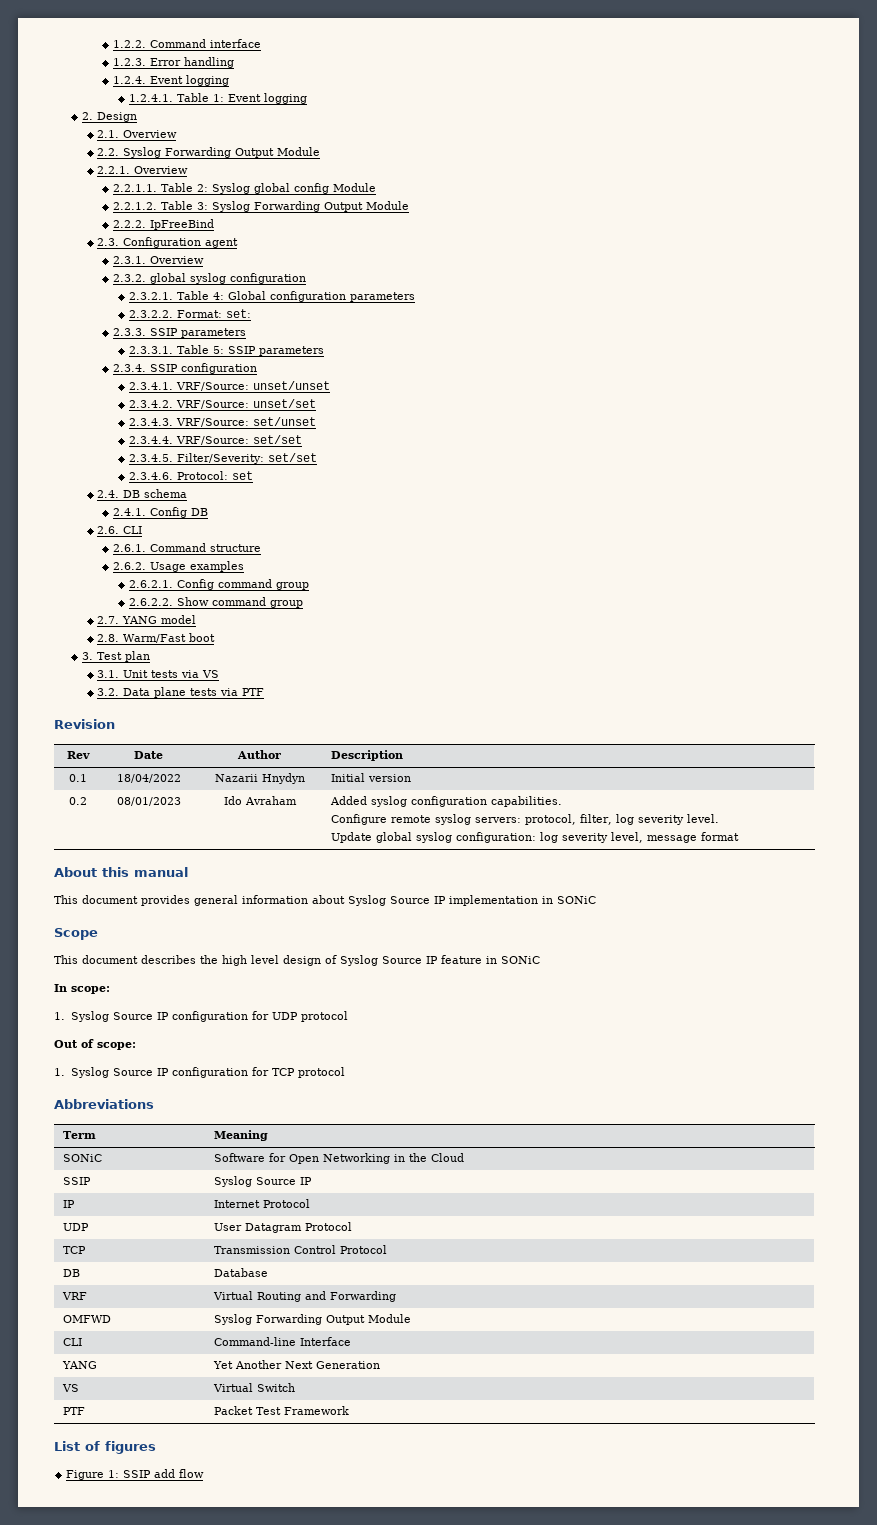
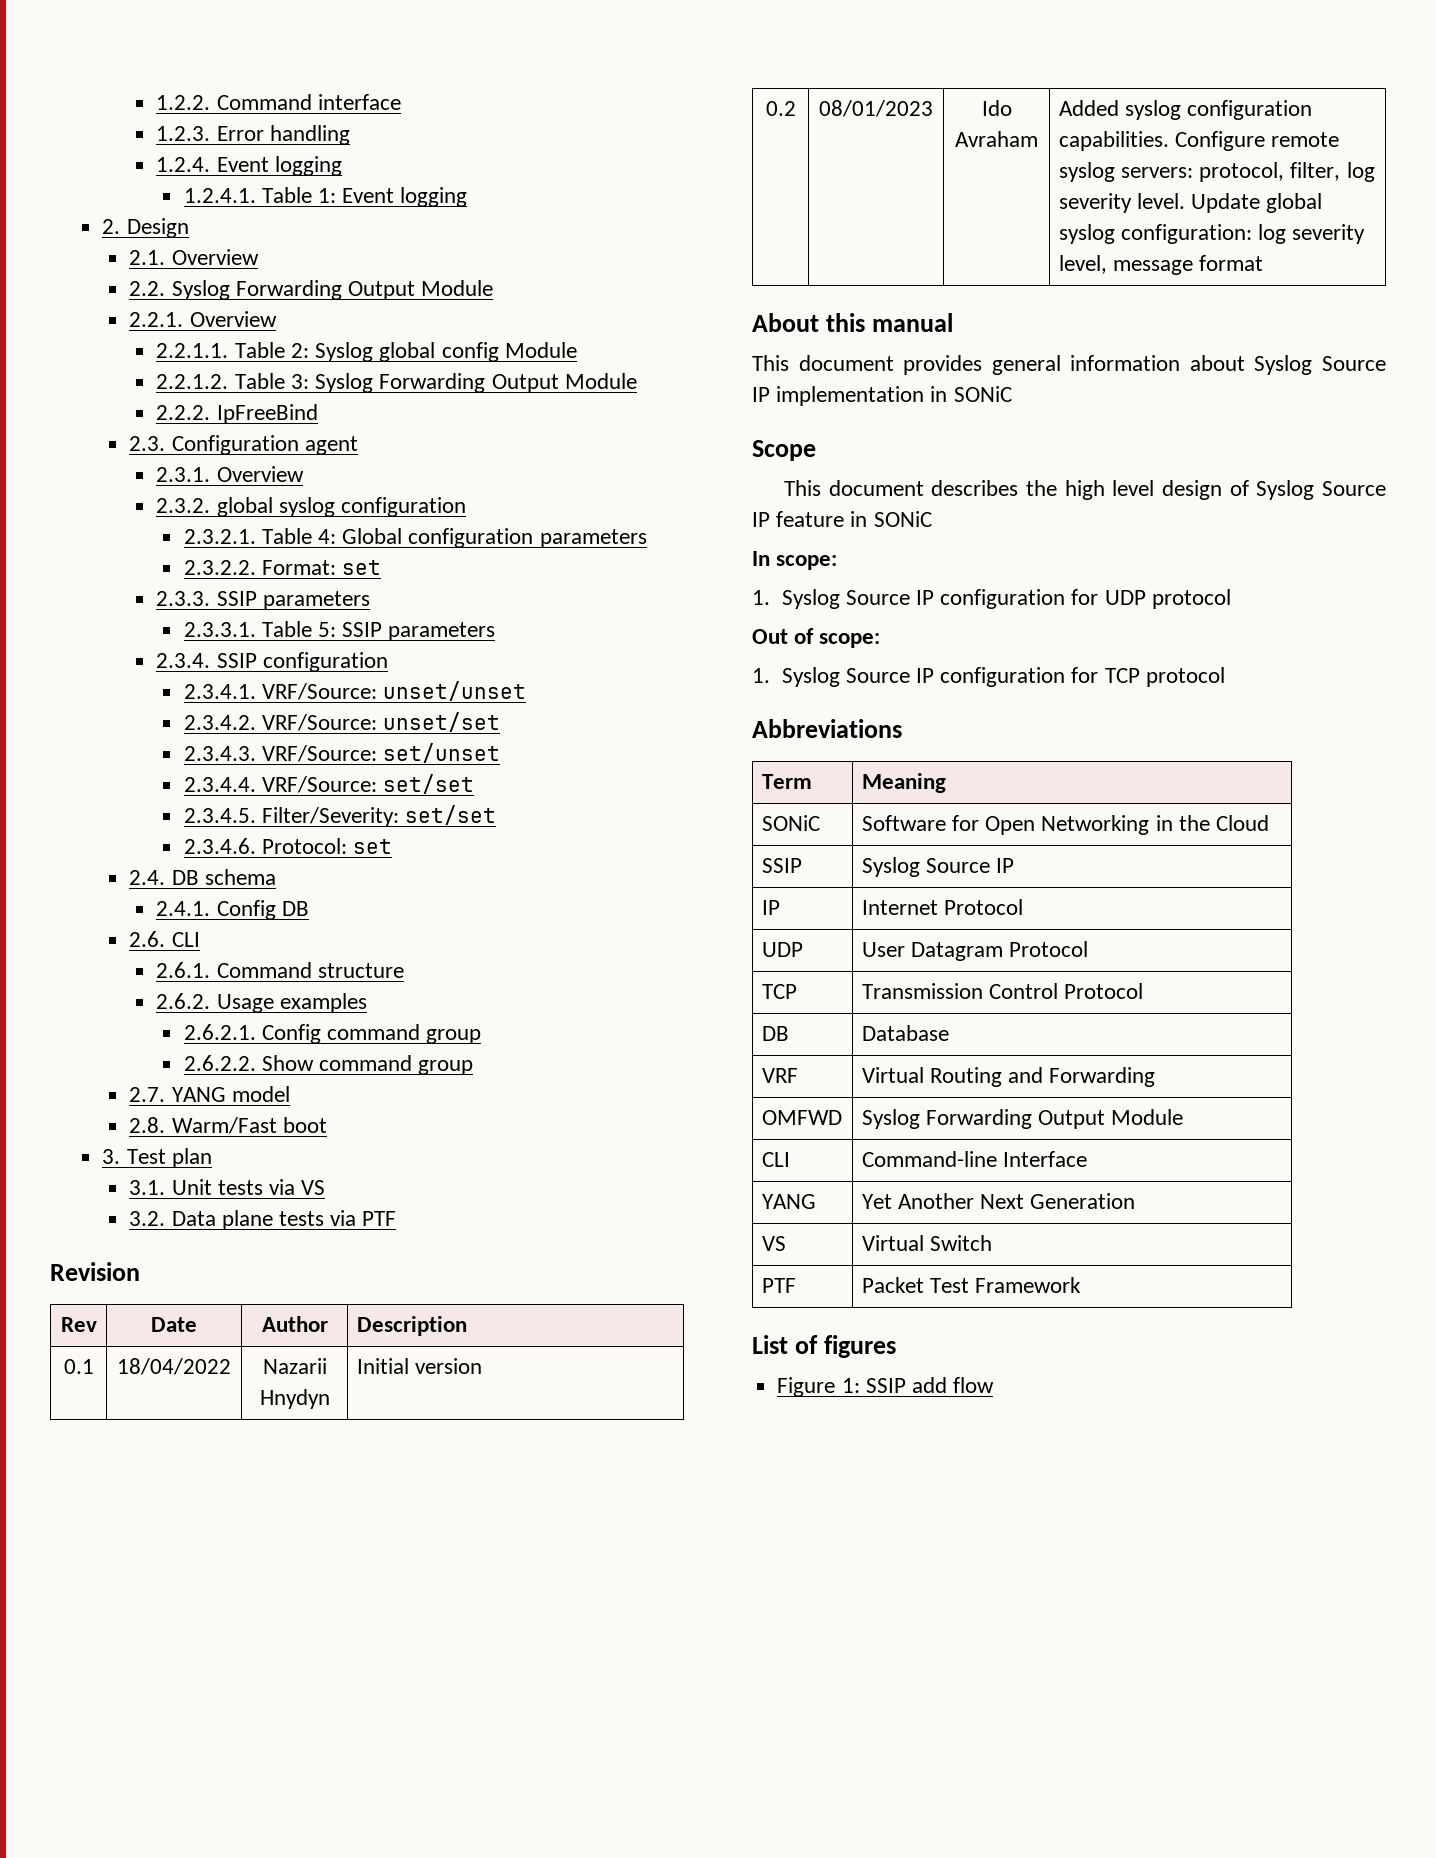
[225,309,251,318] set: -> [341,560,381,575] set
(562, 801) // -> (1169, 141) none
(719, 818) // -> (1186, 201) none

